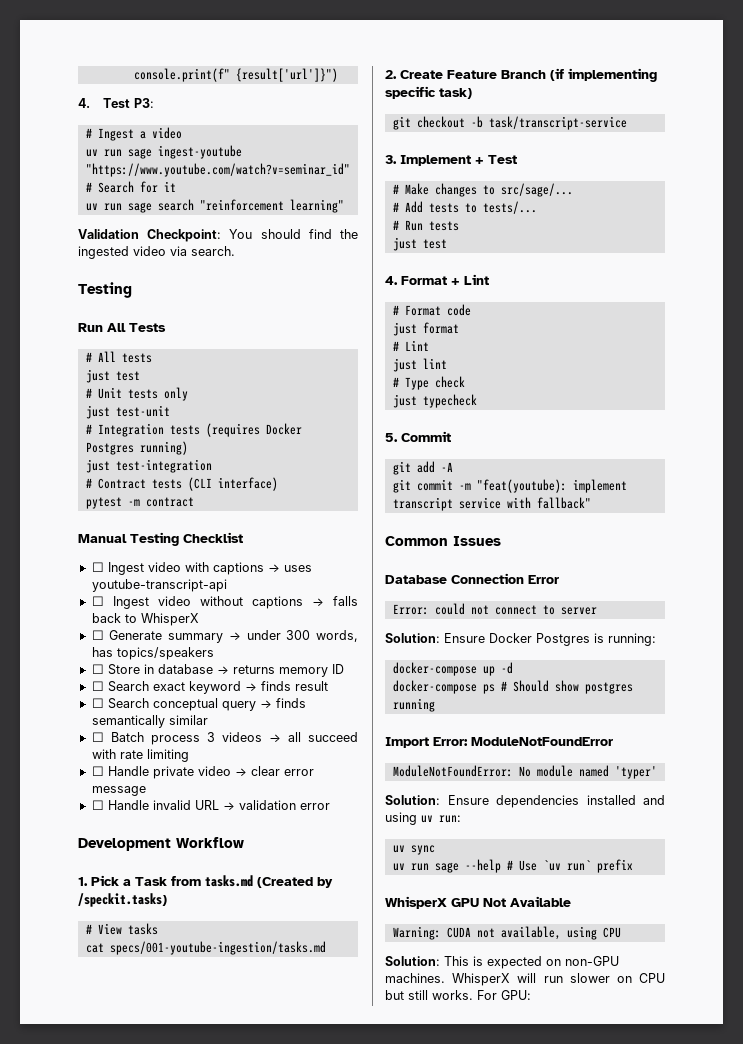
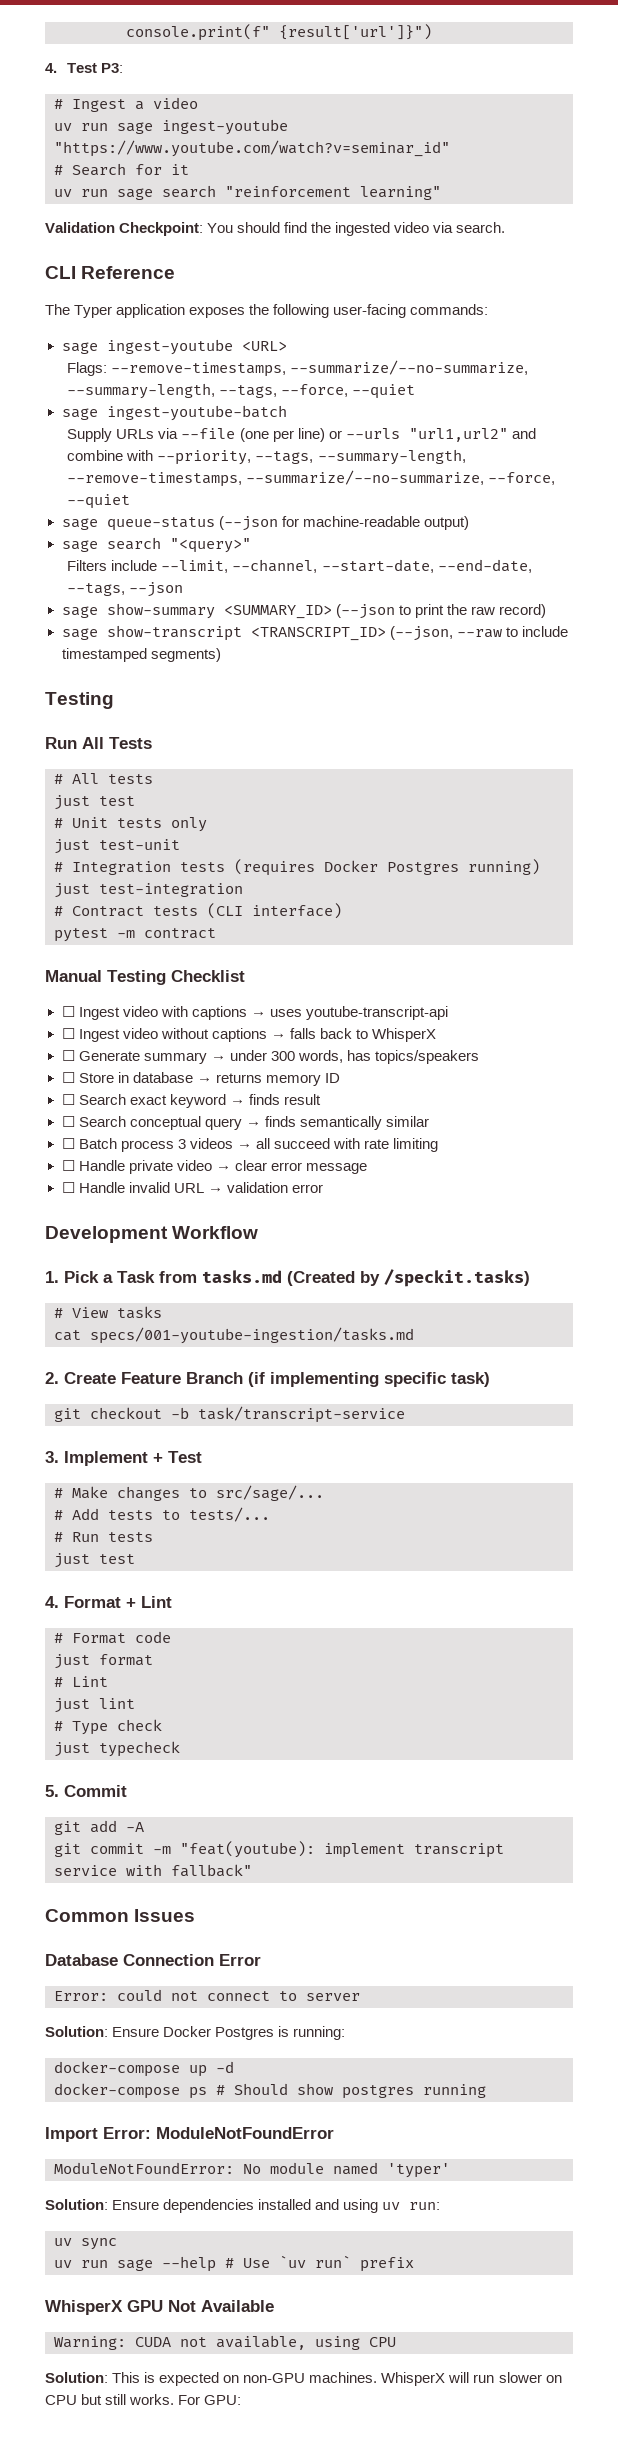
(235, 251) none -> [45,266,176,279] [45,304,489,318] [61,339,287,355] [67,360,529,377] [67,383,416,399] [61,405,287,421] [67,428,536,442] [67,449,466,465] [67,470,556,487] [67,494,131,509] [61,516,469,531] [61,537,251,553] [67,559,532,573] [67,582,184,597] [61,603,546,619] [61,625,568,641] [61,648,221,662] // CLI Reference // The Typer application exposes the following user-facing commands: // sage ingest-youtube <URL> // Flags: --remove-timestamps, --summarize/--no-summarize, --summary-length, --tags, --force, --quiet // sage ingest-youtube-batch // Supply URLs via --file (one per line) or --urls "url1,url2" and combine with --priority, --tags, --summary-length, --remove-timestamps, --summarize/--no-summarize, --force, --quiet // sage queue-status (--json for machine-readable output) // sage search "<query>" // Filters include --limit, --channel, --start-date, --end-date, --tags, --json // sage show-summary <SUMMARY_ID> (--json to print the raw record) // sage show-transcript <TRANSCRIPT_ID> (--json, --raw to include timestamped segments)

